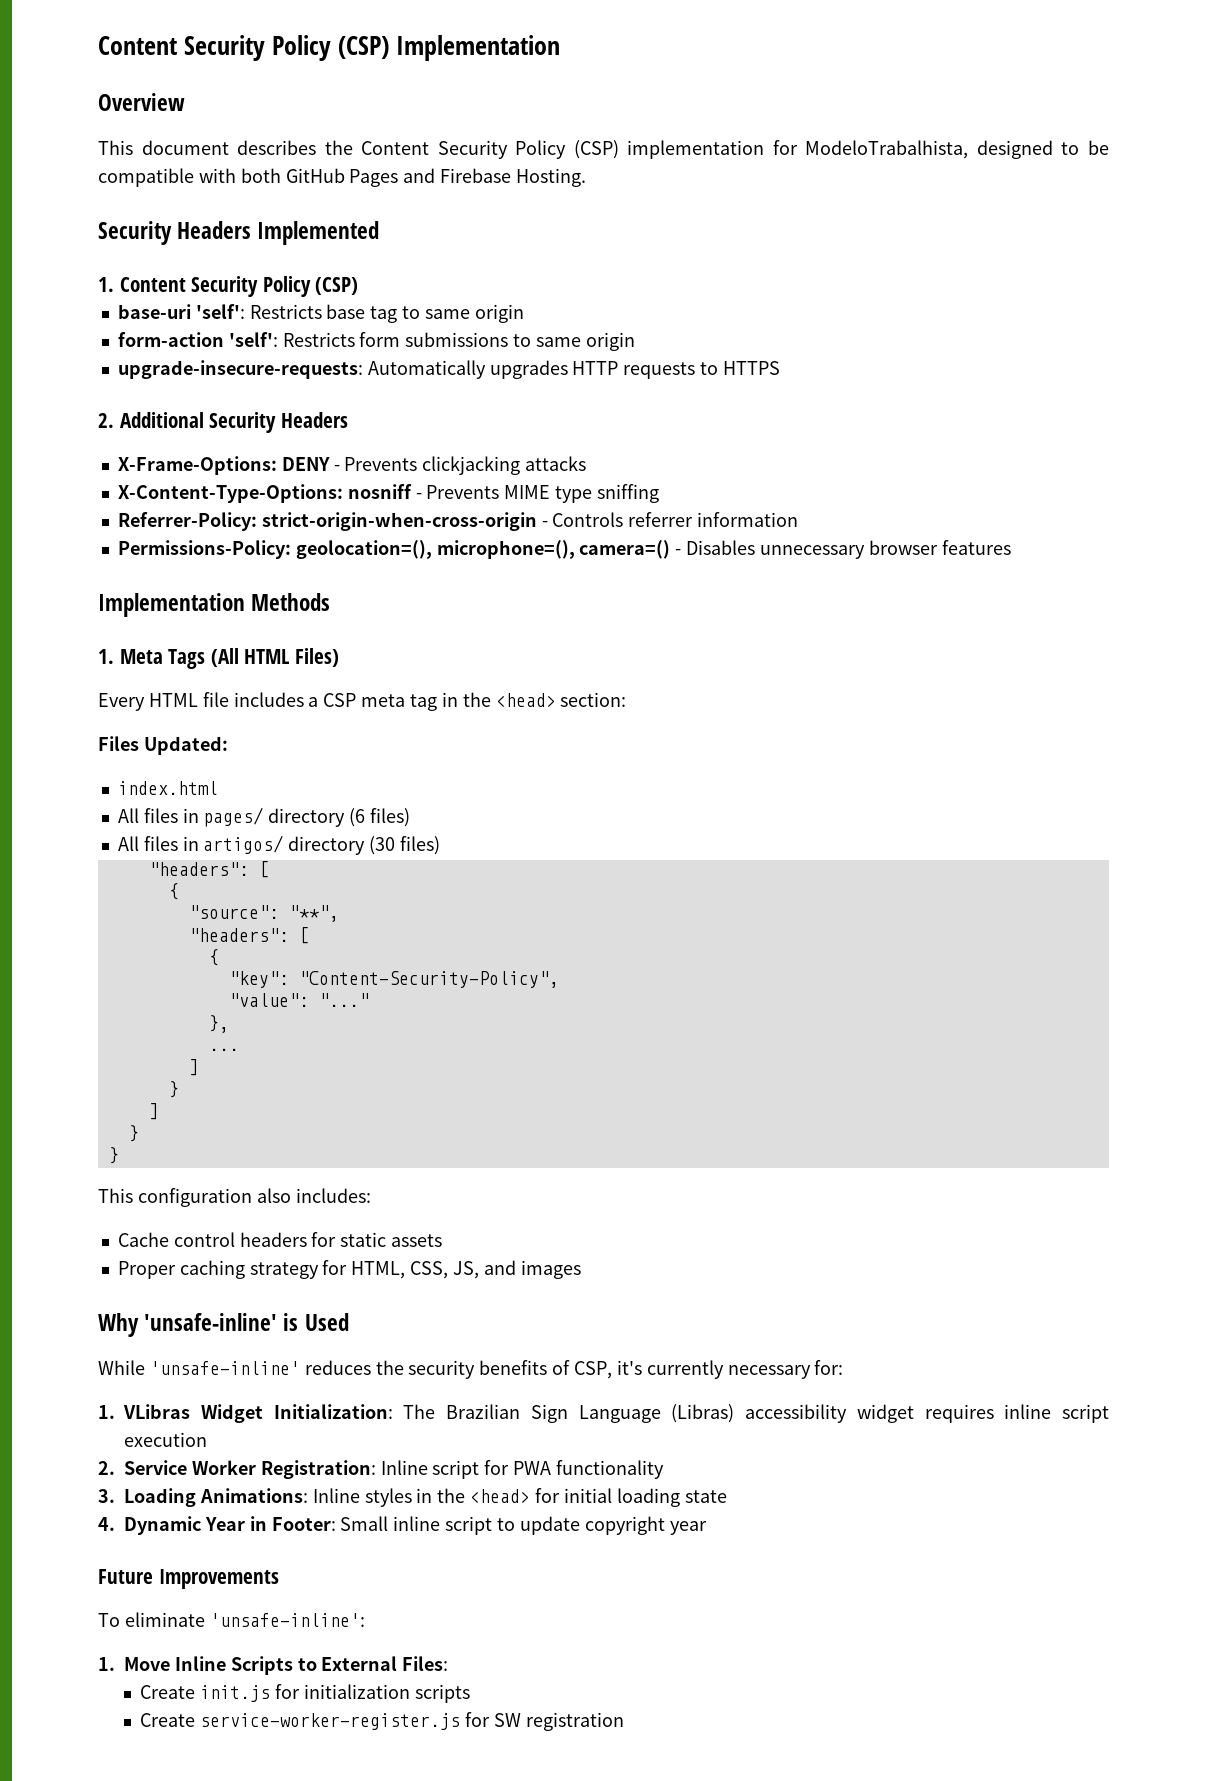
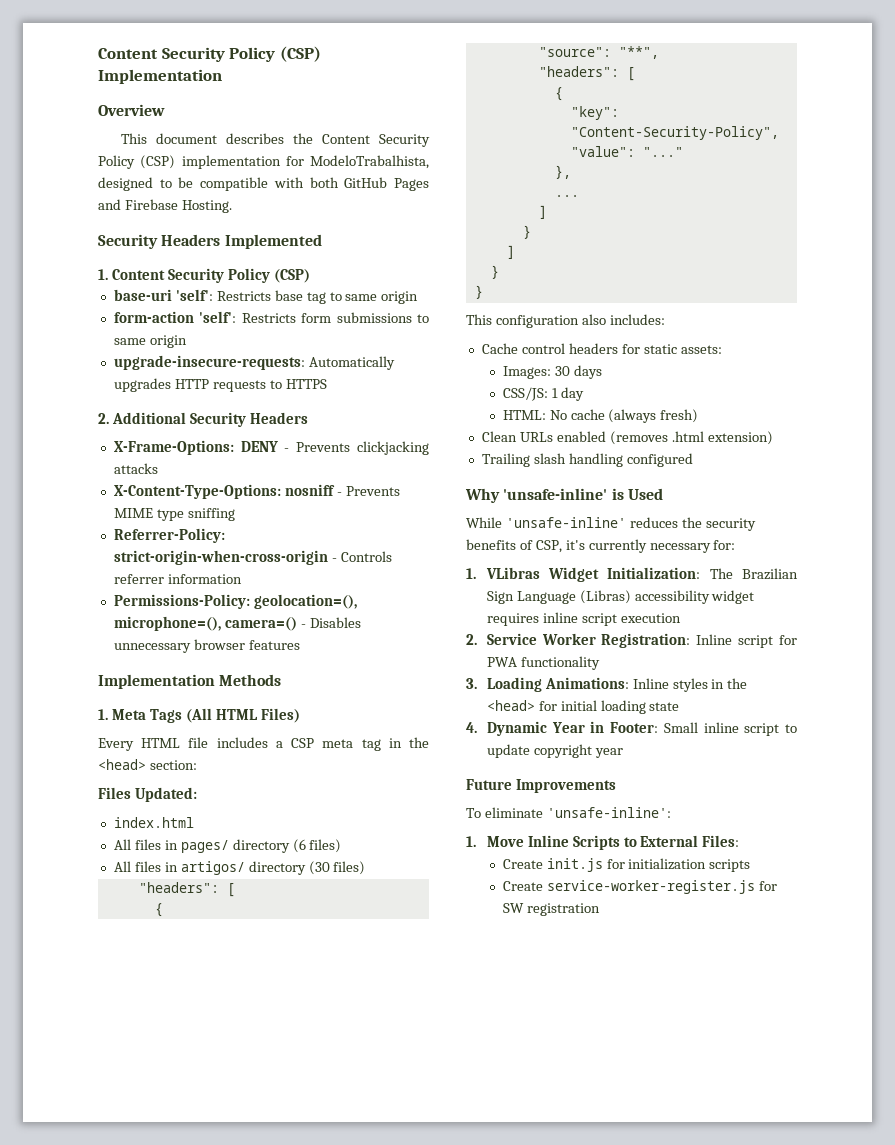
[391,1234,443,1247] [117,1260,581,1279] assets // Proper caching strategy for HTML, CSS, JS, and images -> [680,345,722,354] [502,365,602,379] [502,387,584,401] [502,409,699,423] [481,431,773,445] [481,453,693,467] assets: // Images: 30 days // CSS/JS: 1 day // HTML: No cache (always fresh) // Clean URLs enabled (removes .html extension) // Trailing slash handling configured

